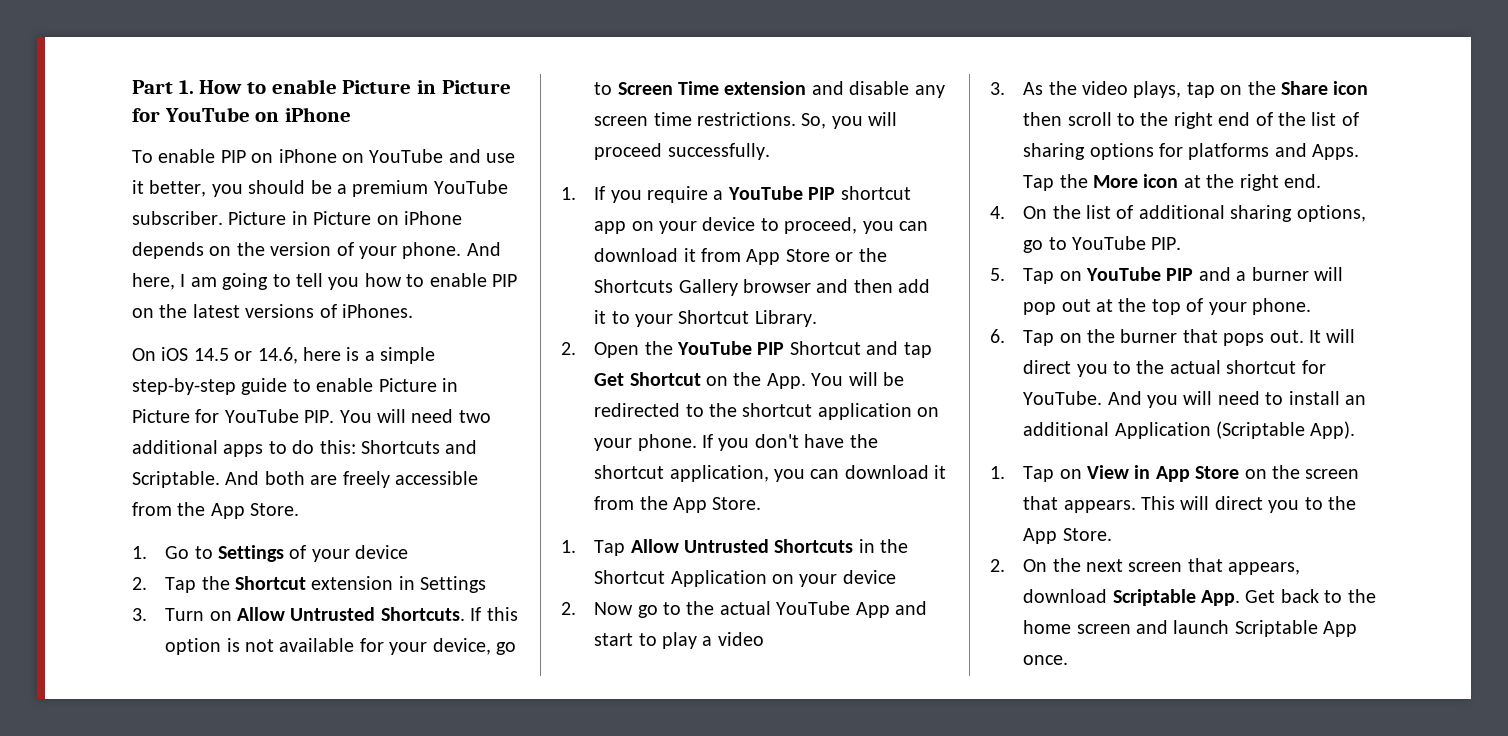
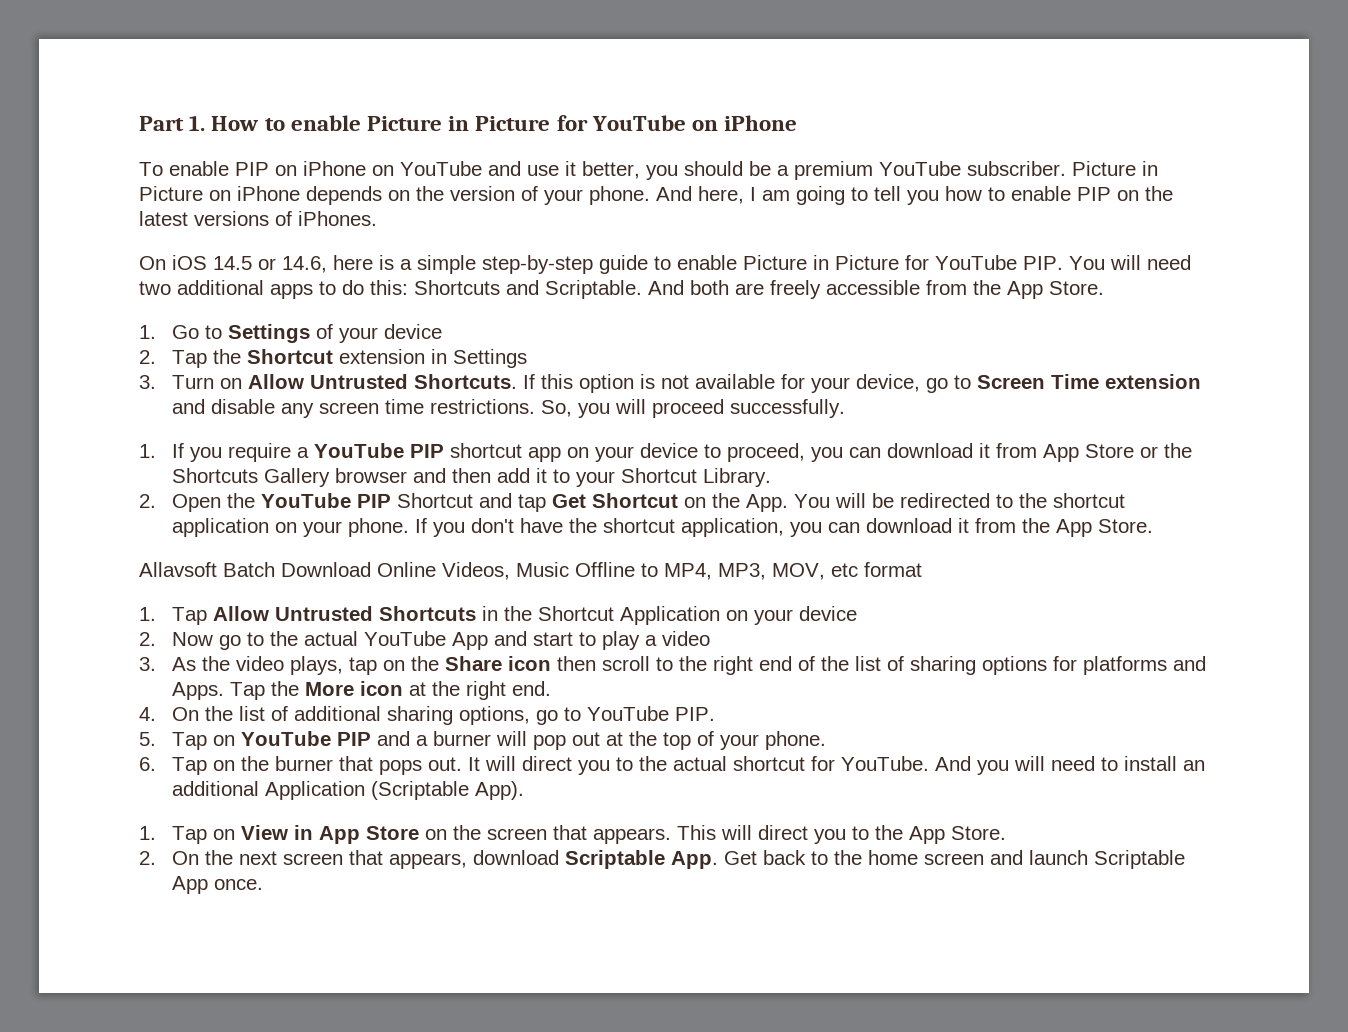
(762, 503) none -> [139,562,922,580] // Allavsoft Batch Download Online Videos, Music Offline to MP4, MP3, MOV, etc format

